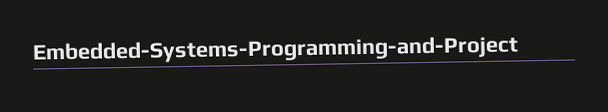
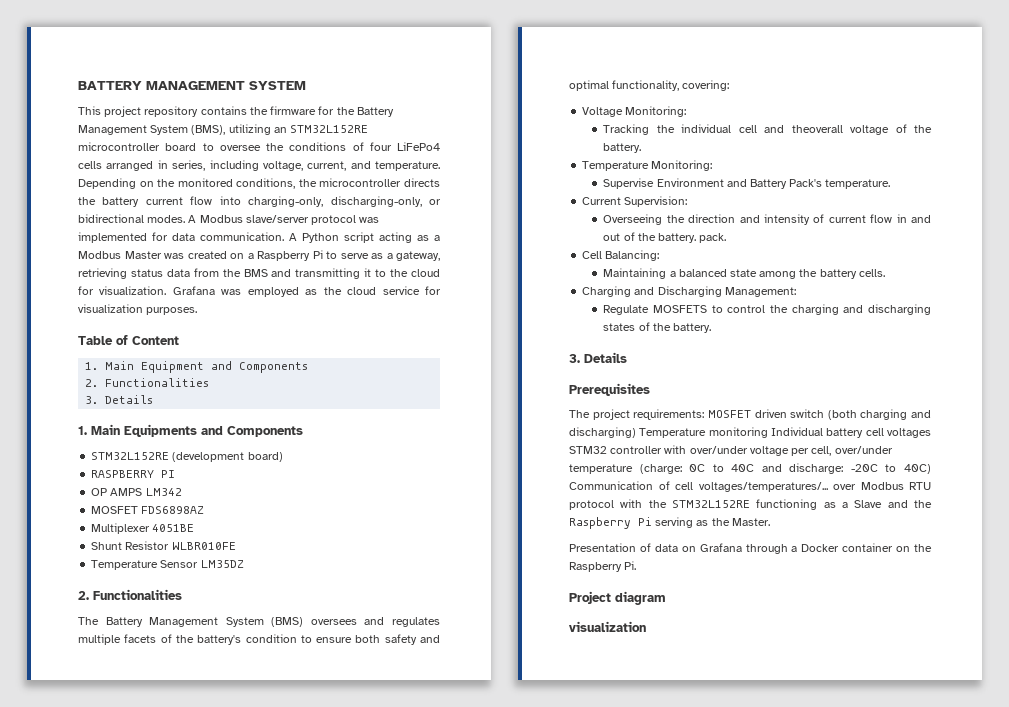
[32,35,519,65] Embedded-Systems-Programming-and-Project -> [78,81,306,90] [78,106,394,117] [78,124,369,135] [78,142,440,151] [78,160,440,171] [78,178,440,189] [78,196,441,207] [78,214,380,225] [78,232,440,243] [78,250,440,261] [78,268,441,279] [78,286,441,297] [78,304,198,315] [78,335,179,345] [85,361,309,373] [85,378,210,387] [85,395,154,404] [78,424,303,437] [91,452,283,462] [91,470,176,478] [91,488,182,496] [91,506,205,514] [91,523,195,534] [91,541,236,550] [91,560,244,570] [78,589,182,600] [78,617,440,627] [78,634,441,645] [569,80,730,91] [582,106,687,117] [603,124,932,135] [603,143,642,153] [582,160,713,171] [603,178,891,189] [582,196,688,207] [603,214,931,225] [603,232,727,243] [582,250,660,261] [603,268,885,279] [582,286,796,297] [603,304,931,315] [603,322,711,333] [569,352,627,363] [569,383,650,396] [569,409,931,420] [569,427,931,438] [569,445,893,456] [569,463,931,474] [569,481,931,492] [569,499,932,510] [569,517,770,529] [569,543,932,554] [569,561,637,572] [569,591,666,605] [569,621,646,632] BATTERY MANAGEMENT SYSTEM // This project repository contains the firmware for the Battery Management System (BMS), utilizing an STM32L152RE microcontroller board to oversee the conditions of four LiFePo4 cells arranged in series, including voltage, current, and temperature. Depending on the monitored conditions, the microcontroller directs the battery current flow into charging-only, discharging-only, or bidirectional modes. A Modbus slave/server protocol was implemented for data communication. A Python script acting as a Modbus Master was created on a Raspberry Pi to serve as a gateway, retrieving status data from the BMS and transmitting it to the cloud for visualization. Grafana was employed as the cloud service for visualization purposes. // Table of Content // 1. Main Equipment and Components // 2. Functionalities // 3. Details // 1. Main Equipments and Components // STM32L152RE (development board) // RASPBERRY PI // OP AMPS LM342 // MOSFET FDS6898AZ // Multiplexer 4051BE // Shunt Resistor WLBR010FE // Temperature Sensor LM35DZ // 2. Functionalities // The Battery Management System (BMS) oversees and regulates multiple facets of the battery's condition to ensure both safety and optimal functionality, covering: // Voltage Monitoring: // Tracking the individual cell and theoverall voltage of the battery. // Temperature Monitoring: // Supervise Environment and Battery Pack's temperature. // Current Supervision: // Overseeing the direction and intensity of current flow in and out of the battery. pack. // Cell Balancing: // Maintaining a balanced state among the battery cells. // Charging and Discharging Management: // Regulate MOSFETS to control the charging and discharging states of the battery. // 3. Details // Prerequisites // The project requirements: MOSFET driven switch (both charging and discharging) Temperature monitoring Individual battery cell voltages STM32 controller with over/under voltage per cell, over/under temperature (charge: 0C to 40C and discharge: -20C to 40C) Communication of cell voltages/temperatures/... over Modbus RTU protocol with the STM32L152RE functioning as a Slave and the Raspberry Pi serving as the Master. // Presentation of data on Grafana through a Docker container on the Raspberry Pi. // Project diagram // visualization

